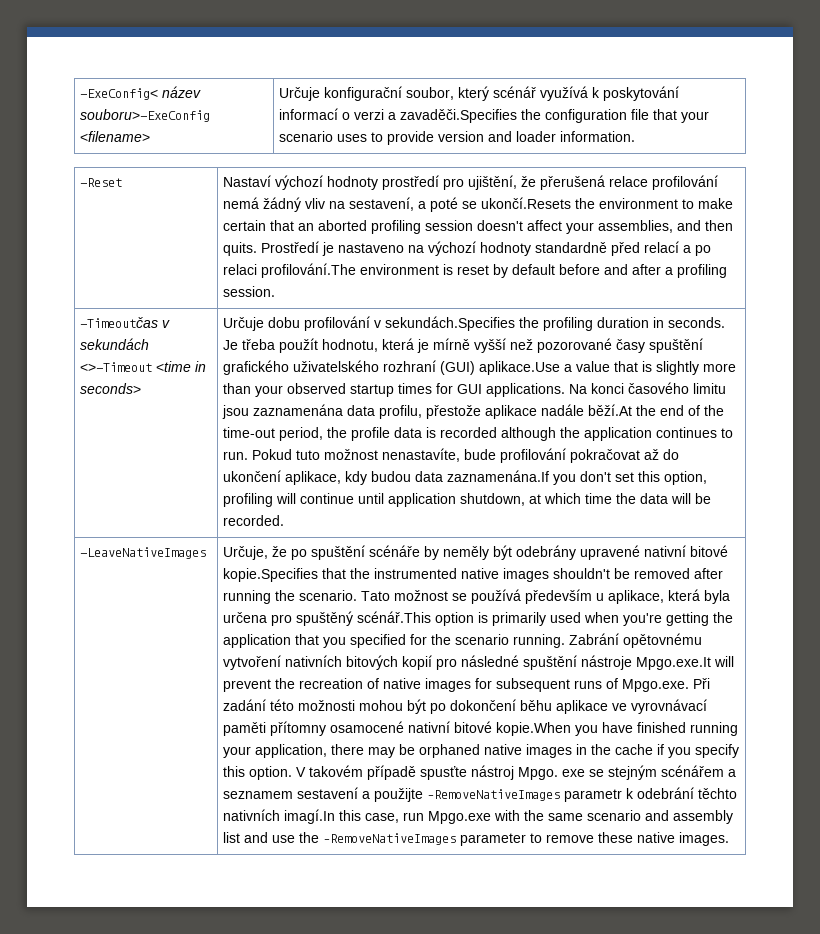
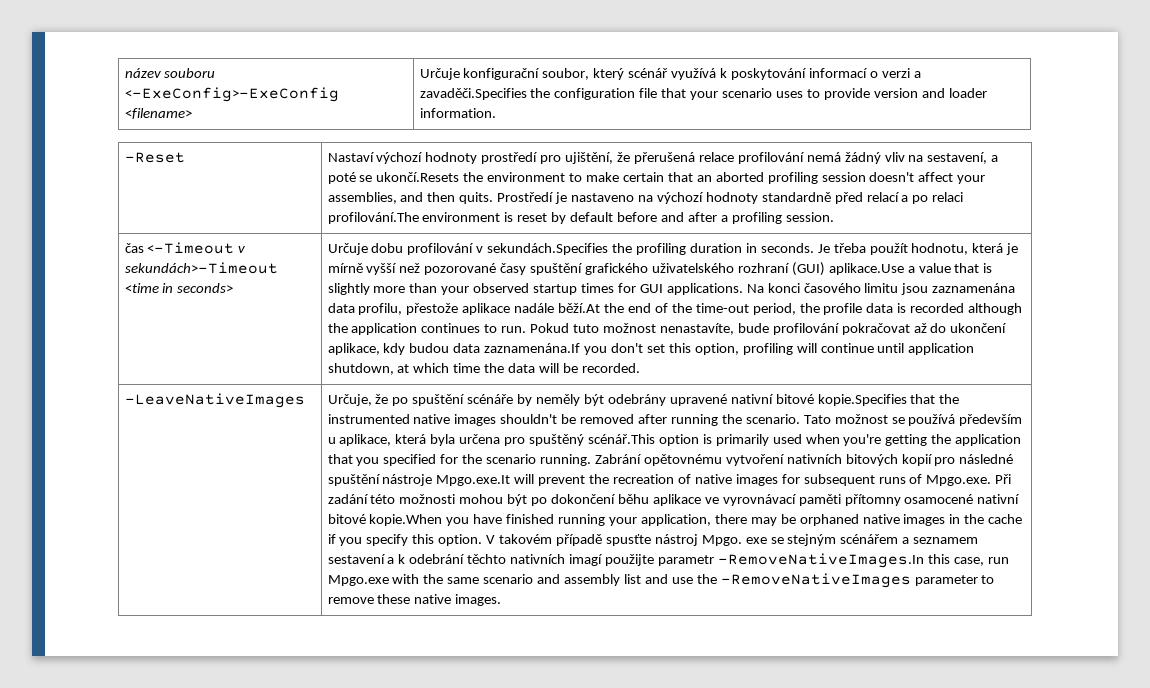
[80,86,202,100] [80,109,211,122] -ExeConfig< název souboru>-ExeConfig -> [124,68,216,78] [124,87,339,102] název souboru <-ExeConfig>-ExeConfig
[80,317,171,328] [80,338,150,350] [80,362,153,372] -Timeoutčas v sekundách <>-Timeout -> [124,242,246,254] [124,262,278,274] čas <-Timeout v sekundách>-Timeout
[374,788,623,802] použijte –RemoveNativeImages parametr -> (395, 560) none
[284,809,336,824] imagí.In -> [569,553,924,568] imagí použijte parametr –RemoveNativeImages.In

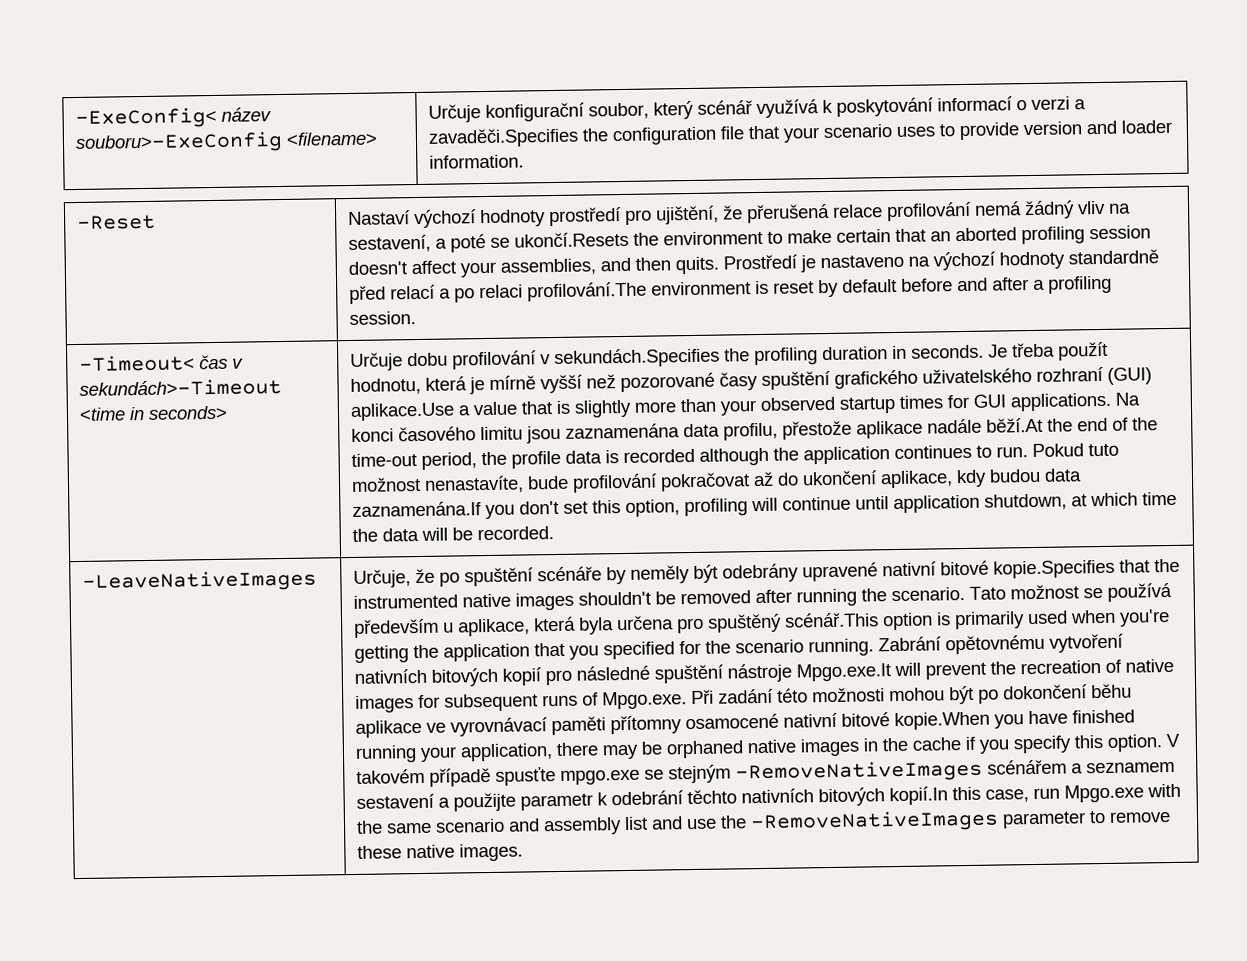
[124,68,216,78] [124,87,339,102] název souboru <-ExeConfig>-ExeConfig -> [75,106,273,129] [75,130,284,154] -ExeConfig< název souboru>-ExeConfig
[124,242,235,254] čas <-Timeout -> [79,354,229,372] -Timeout< čas
[654,534,767,546] nástroj Mpgo. exe -> [560,769,641,785] mpgo.exe
(837, 540) none -> [735,759,984,784] –RemoveNativeImages
(395, 560) none -> [453,792,594,812] použijte parametr
[569,553,924,568] imagí použijte parametr –RemoveNativeImages.In -> [818,786,949,807] bitových kopií.In

